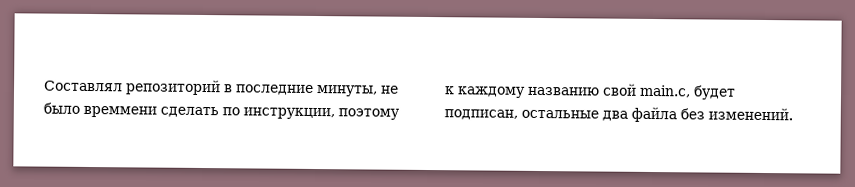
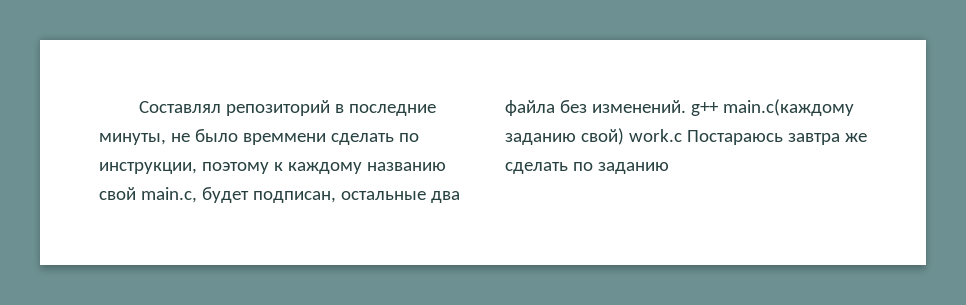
(793, 114) none -> [690,99,854,116] [505,128,867,145] [505,162,669,174] g++ main.c(каждому заданию свой) work.c Постараюсь завтра же сделать по заданию

